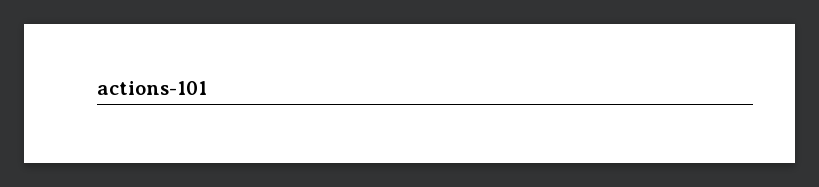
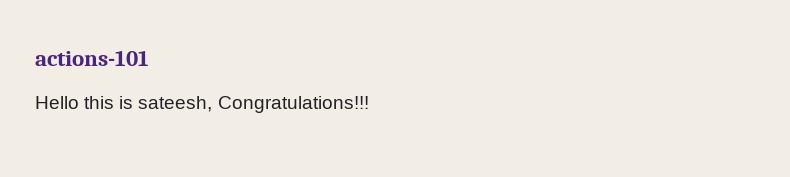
(207, 88) none -> [35,96,369,113] // Hello this is sateesh, Congratulations!!!

